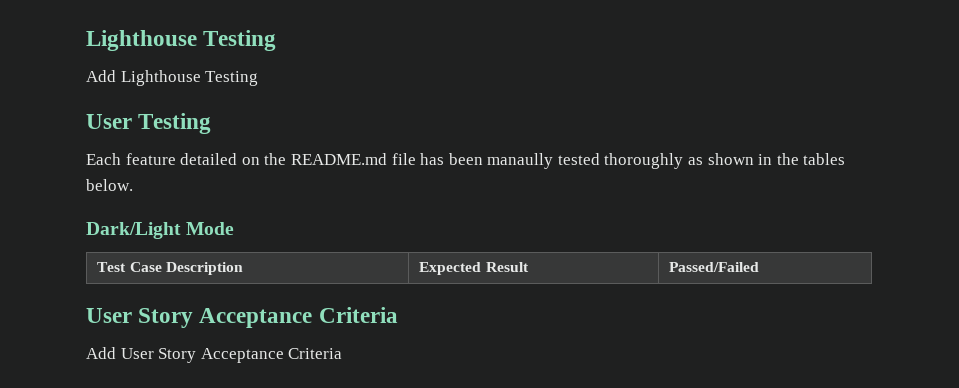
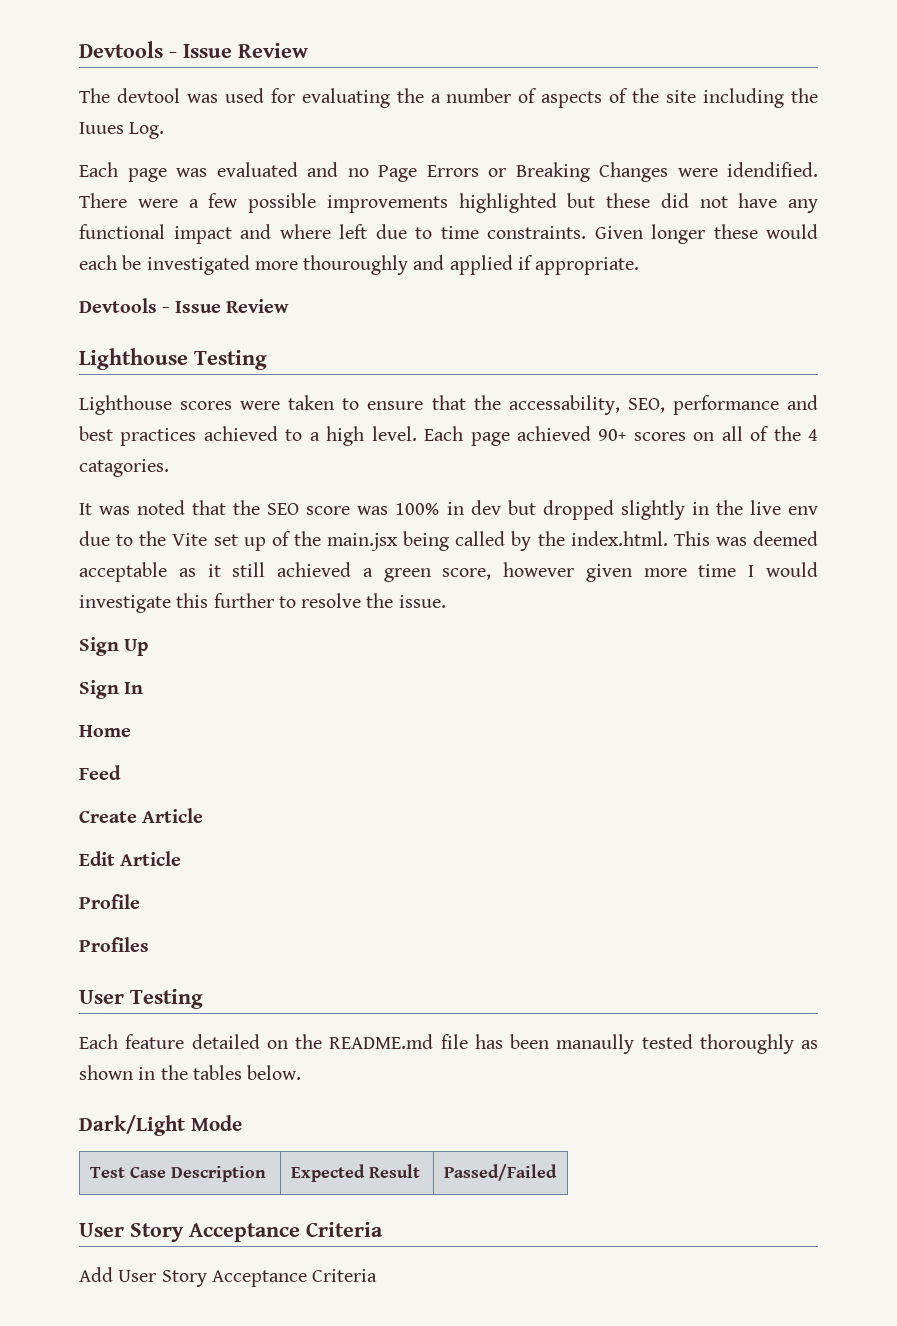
[86,30,277,51] [86,70,259,86] Lighthouse Testing // Add Lighthouse Testing -> [79,41,308,58] [79,88,818,108] [79,122,165,139] [79,162,818,182] [79,193,818,213] [79,224,818,244] [79,255,640,275] [79,298,289,313] [79,348,267,370] [79,395,819,415] [79,426,818,446] [79,459,169,477] [79,500,818,520] [79,531,818,551] [79,562,818,582] [79,593,446,613] [79,637,149,656] [79,680,144,699] [79,725,131,737] [79,765,121,780] [79,808,204,823] [79,851,182,866] [79,894,140,909] [79,937,149,952] Devtools - Issue Review // The devtool was used for evaluating the a number of aspects of the site including the Iuues Log. // Each page was evaluated and no Page Errors or Breaking Changes were idendified. There were a few possible improvements highlighted but these did not have any functional impact and where left due to time constraints. Given longer these would each be investigated more thouroughly and applied if appropriate. // Devtools - Issue Review // Lighthouse Testing // Lighthouse scores were taken to ensure that the accessability, SEO, performance and best practices achieved to a high level. Each page achieved 90+ scores on all of the 4 catagories. // It was noted that the SEO score was 100% in dev but dropped slightly in the live env due to the Vite set up of the main.jsx being called by the index.html. This was deemed acceptable as it still achieved a green score, however given more time I would investigate this further to resolve the issue. // Sign Up // Sign In // Home // Feed // Create Article // Edit Article // Profile // Profiles

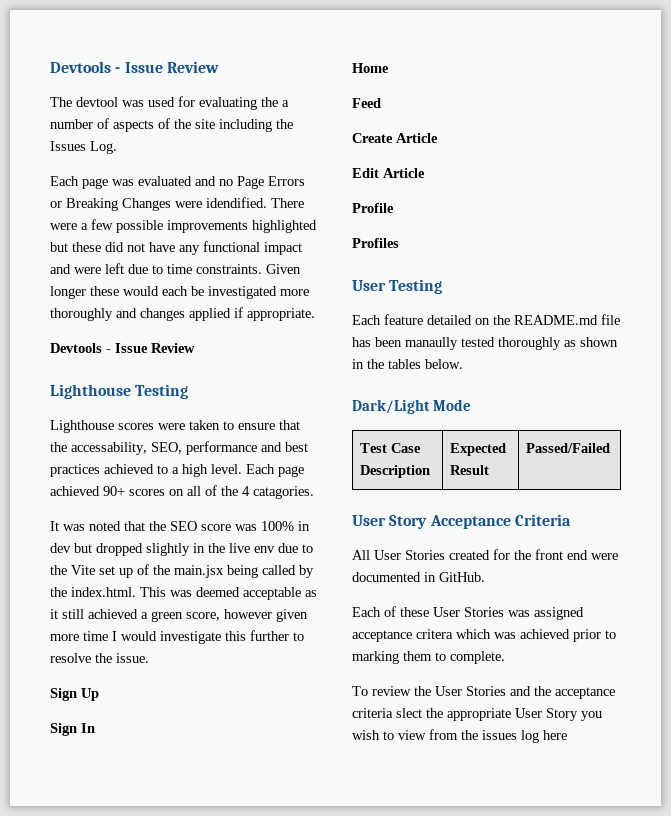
[79,122,124,134] Iuues -> [50,141,86,151] Issues
[279,224,331,239] where -> [74,267,101,274] were
[303,255,445,275] thouroughly and -> [50,308,185,321] thoroughly and changes
[79,1267,378,1287] Add User Story Acceptance Criteria -> [352,549,618,560] [352,572,485,582] [352,606,584,620] [352,629,616,642] [352,651,505,664] [352,686,615,699] [352,708,602,721] [352,729,567,743] All User Stories created for the front end were documented in GitHub. // Each of these User Stories was assigned acceptance critera which was achieved prior to marking them to complete. // To review the User Stories and the acceptance criteria slect the appropriate User Story you wish to view from the issues log here

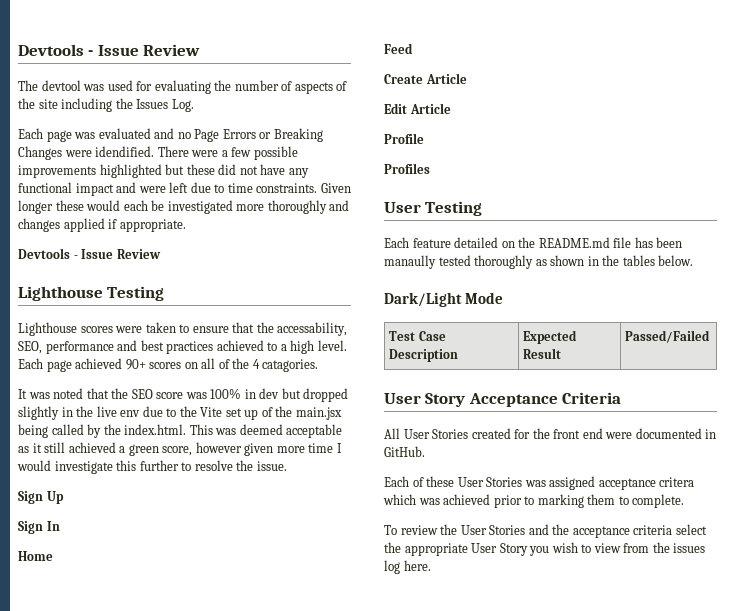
[282,100,289,107] a -> (232, 85) none
[396,708,422,718] slect -> [675,524,707,535] select
[543,730,567,740] here -> [403,560,431,571] here.

